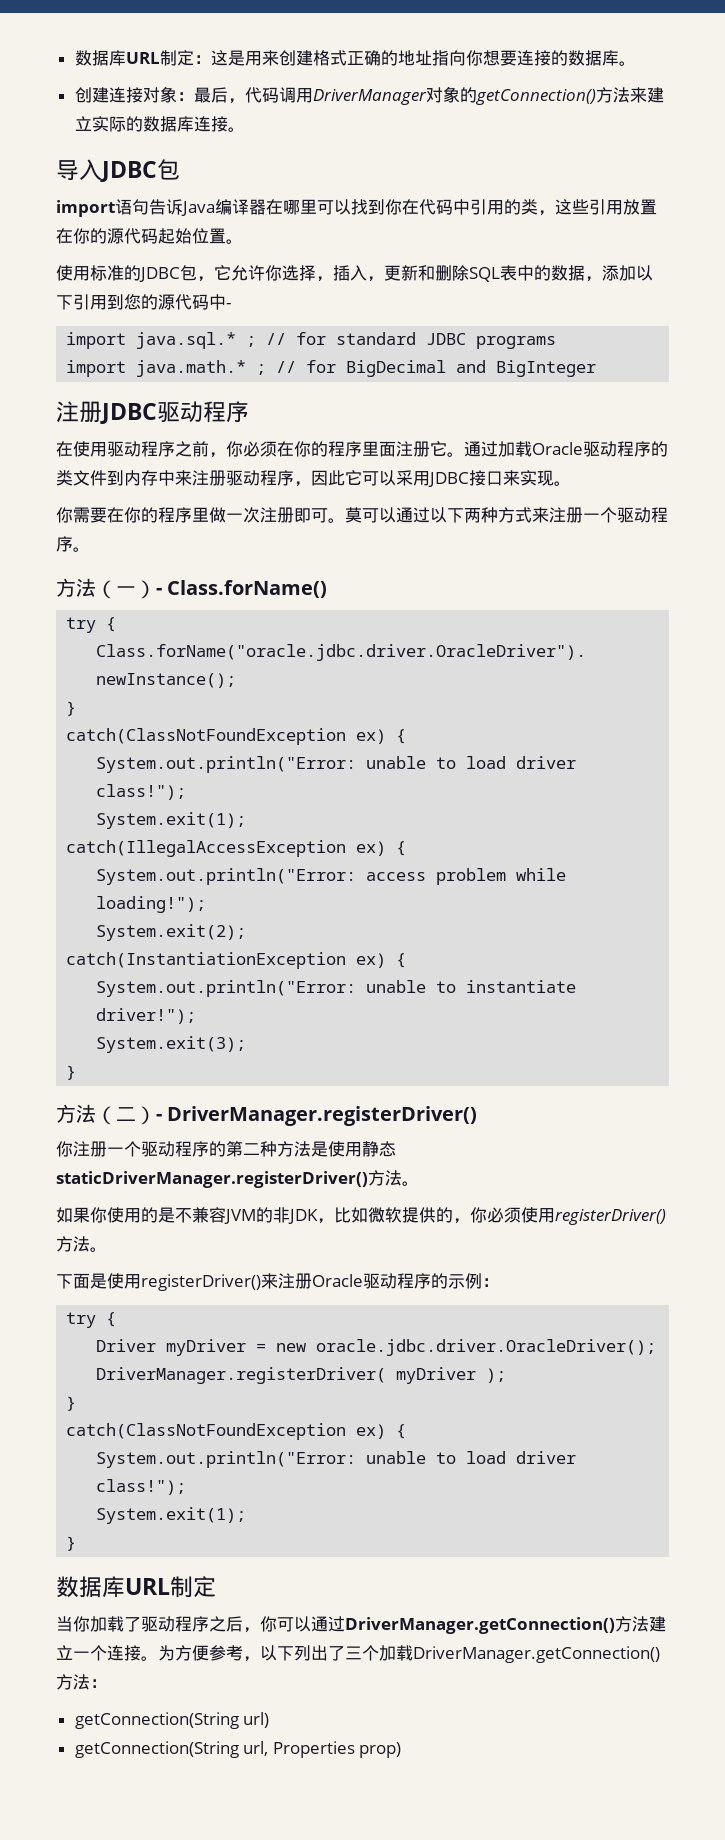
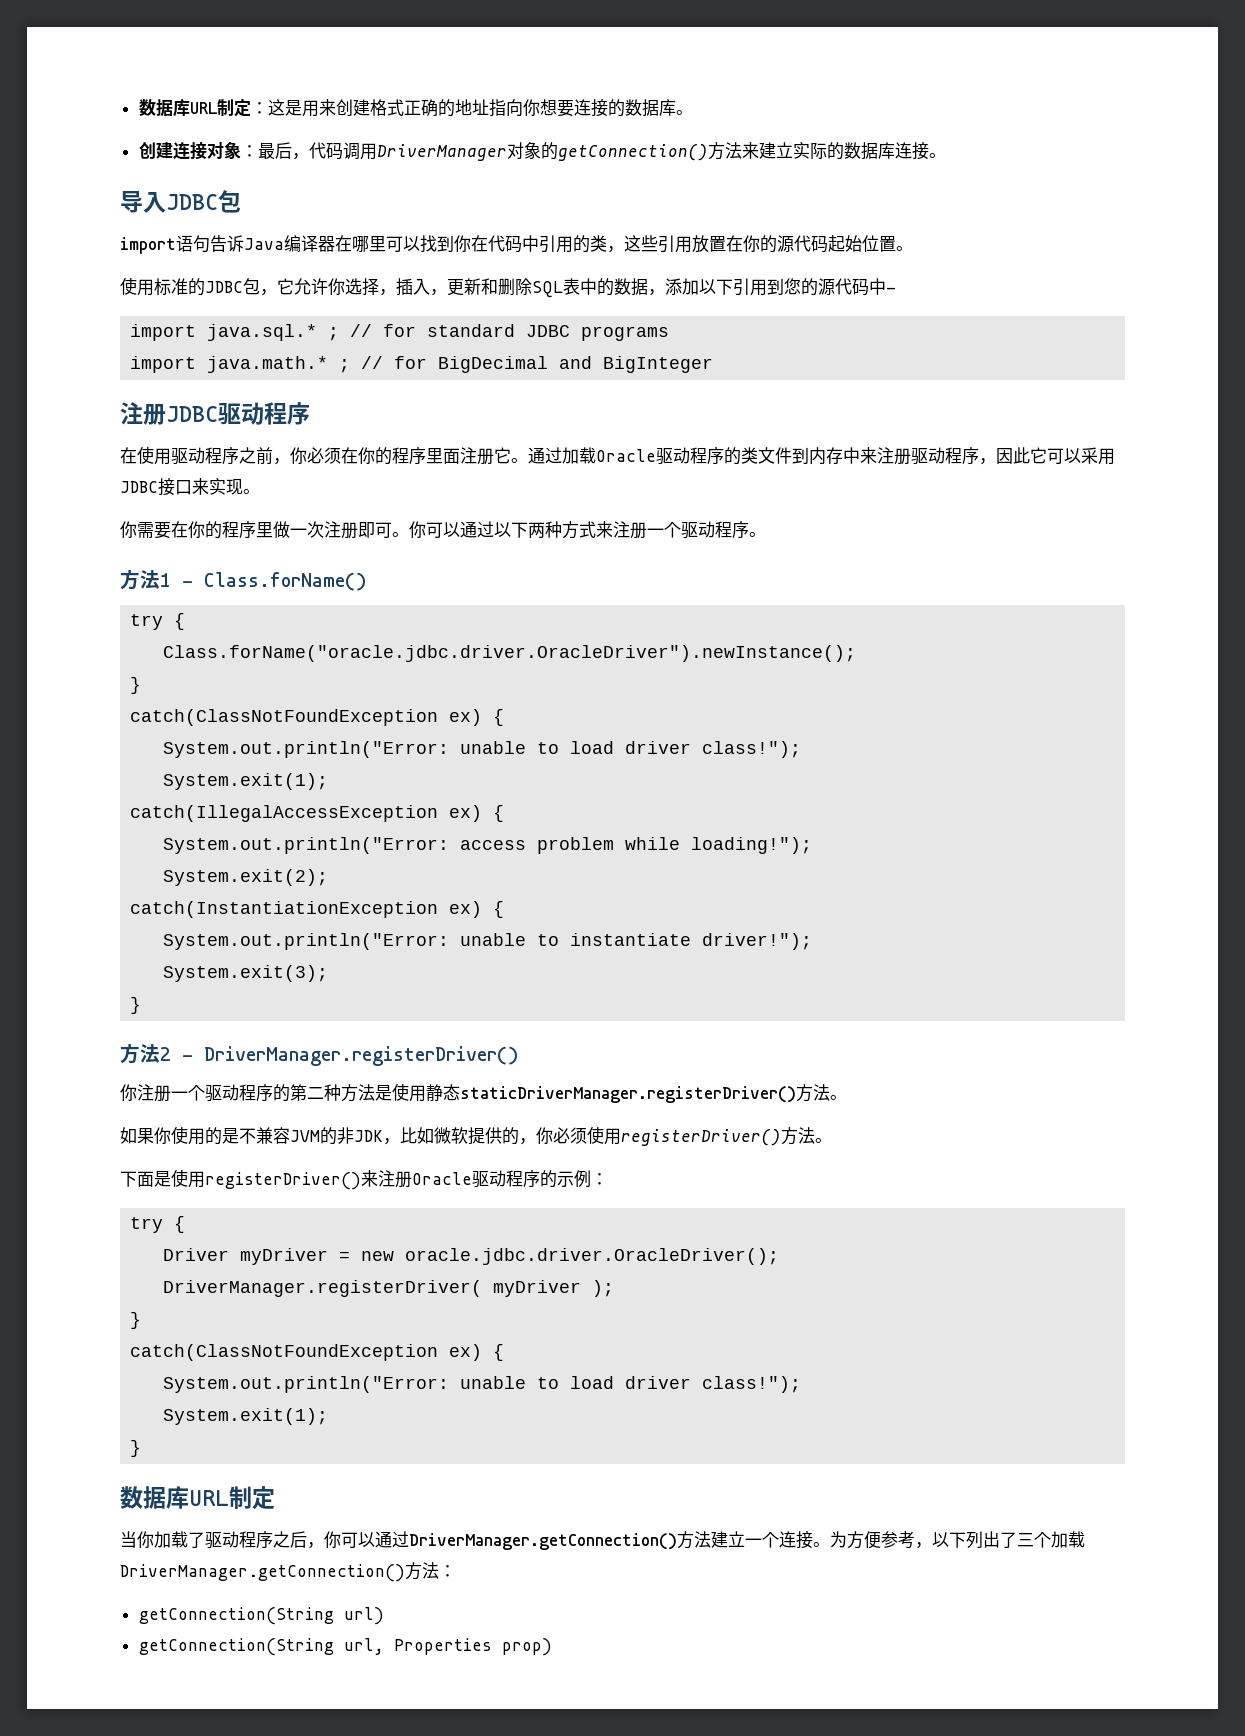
[345,507,362,523] 莫 -> [409,521,426,538] 你
[96,580,156,599] （一） -> [160,573,171,587] 1
[96,1106,156,1125] （二） -> [160,1047,171,1061] 2

